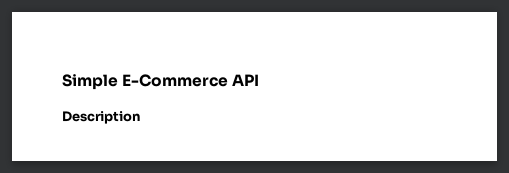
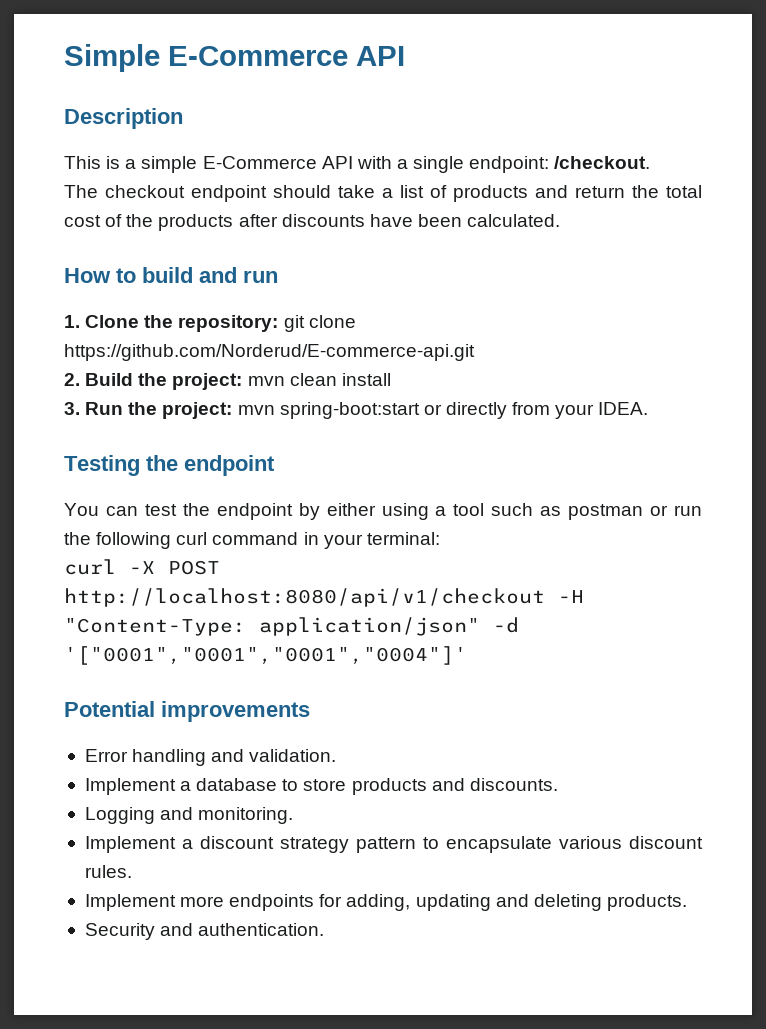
(140, 117) none -> [64,156,651,173] [64,185,702,202] [64,214,561,231] [64,267,278,283] [64,315,356,332] [64,344,475,361] [64,373,391,390] [64,402,649,419] [64,455,275,476] [64,503,703,520] [64,532,440,549] [64,559,220,575] [64,588,584,607] [64,617,519,636] [64,646,467,665] [64,701,310,722] [84,749,337,766] [84,778,558,795] [84,807,294,824] [84,836,703,853] [84,865,132,878] [84,894,687,911] [84,923,325,940] // This is a simple E-Commerce API with a single endpoint: /checkout. // The checkout endpoint should take a list of products and return the total cost of the products after discounts have been calculated. // How to build and run // 1. Clone the repository: git clone https://github.com/Norderud/E-commerce-api.git // 2. Build the project: mvn clean install // 3. Run the project: mvn spring-boot:start or directly from your IDEA. // Testing the endpoint // You can test the endpoint by either using a tool such as postman or run the following curl command in your terminal: // curl -X POST http://localhost:8080/api/v1/checkout -H "Content-Type: application/json" -d '["0001","0001","0001","0004"]' // Potential improvements // Error handling and validation. // Implement a database to store products and discounts. // Logging and monitoring. // Implement a discount strategy pattern to encapsulate various discount rules. // Implement more endpoints for adding, updating and deleting products. // Security and authentication.

